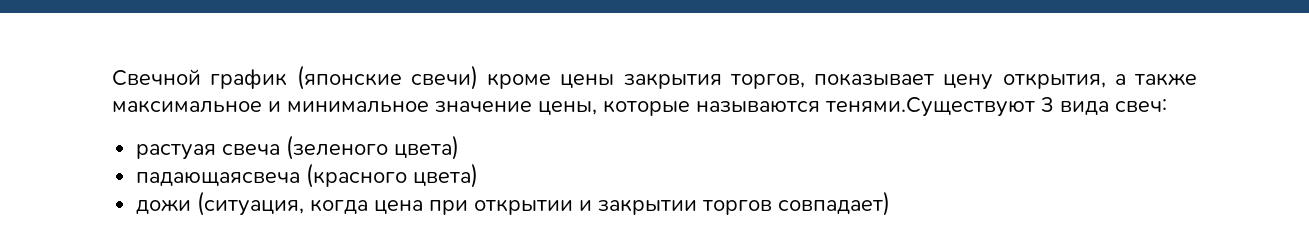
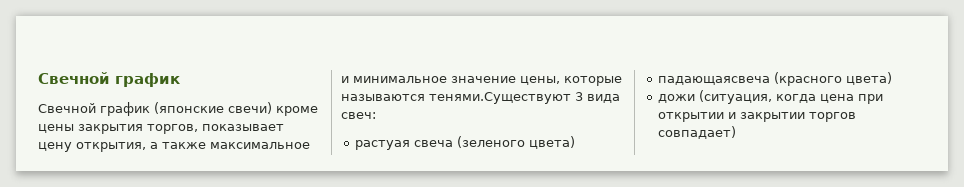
[112,69,288,89] Свечной график -> [38,72,180,87] [38,102,150,116] Свечной график // Свечной график

